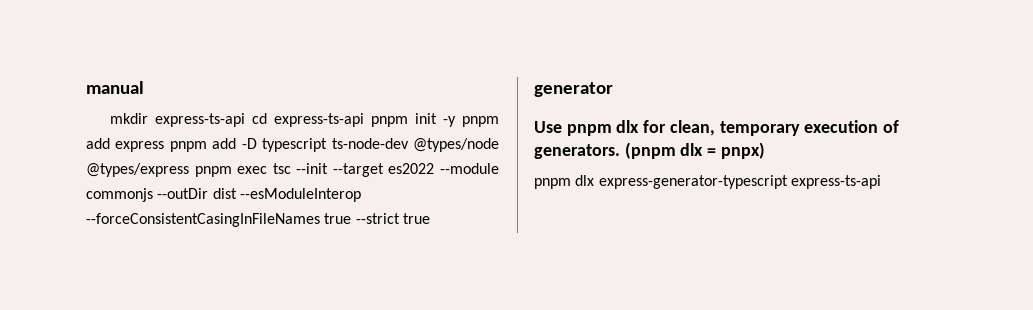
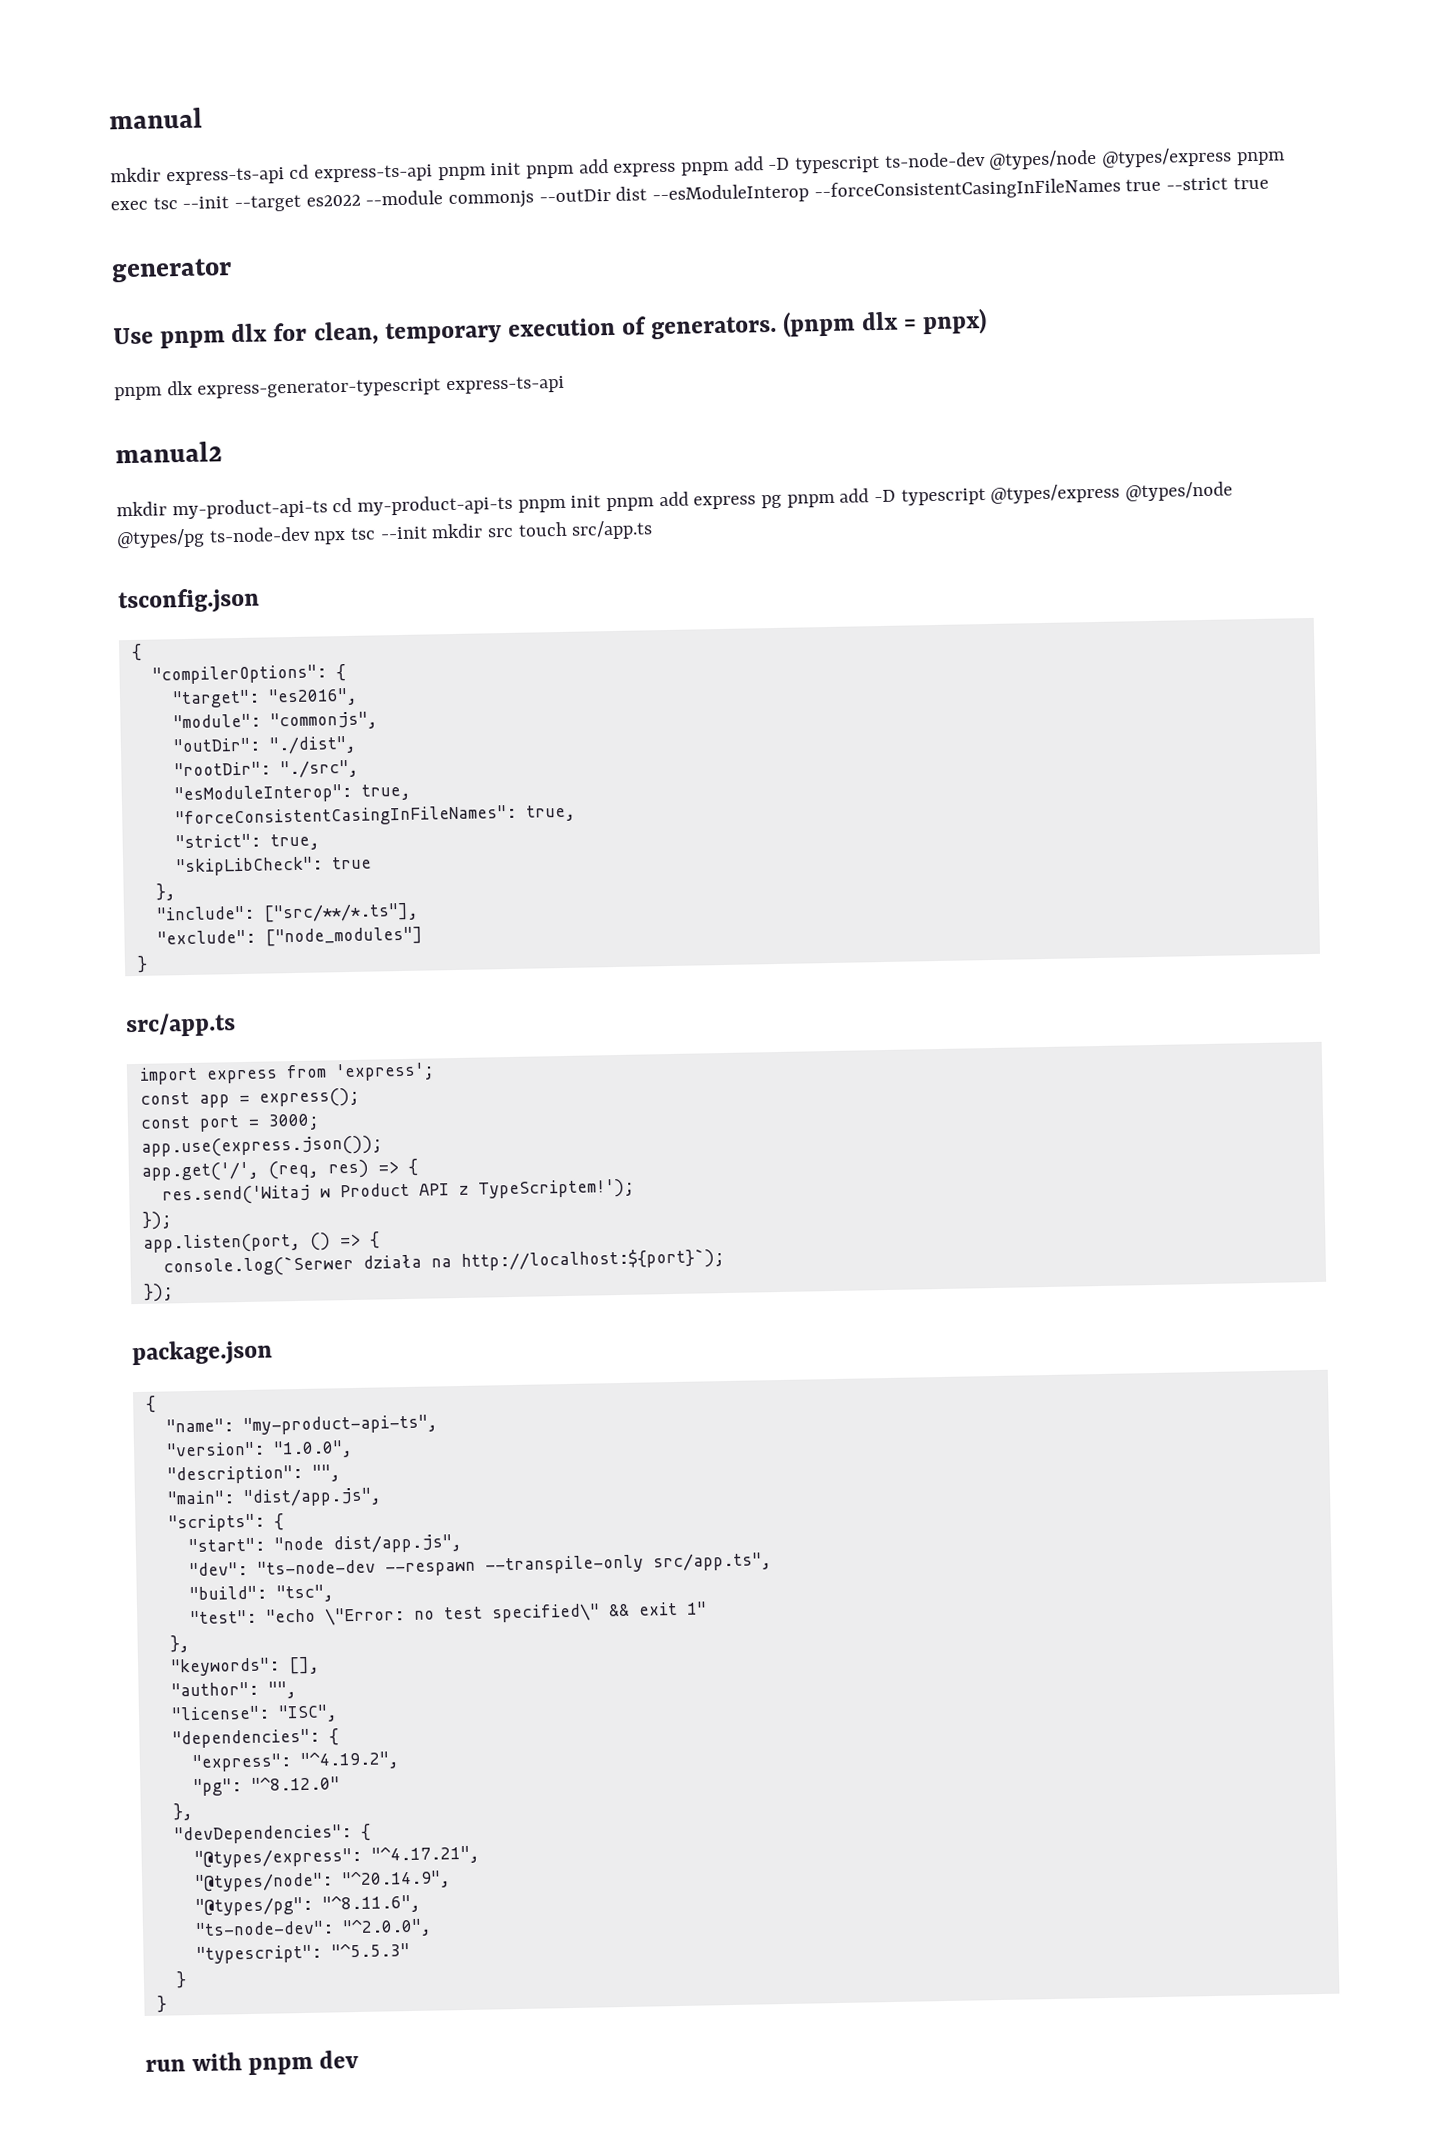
[442,116,456,127] -y -> (522, 169) none
(881, 182) none -> [115,441,223,464] [116,481,1234,520] [116,520,654,549] [117,587,260,615] [130,643,142,662] [151,664,346,685] [171,687,358,709] [172,711,378,731] [172,735,357,755] [173,759,359,779] [173,783,411,805] [174,804,576,829] [174,833,320,851] [175,856,372,877] [155,883,176,901] [155,902,419,923] [156,926,423,947] [136,955,148,973] [125,1012,236,1038] [138,1062,435,1085] [139,1087,360,1108] [139,1113,320,1132] [140,1135,383,1158] [140,1158,418,1182] [161,1178,635,1206] [141,1211,172,1230] [142,1231,380,1254] [162,1248,725,1278] [142,1283,174,1302] [132,1339,273,1367] [145,1395,156,1413] [165,1414,438,1436] [165,1440,353,1459] [166,1464,341,1485] [166,1487,382,1508] [167,1513,284,1533] [187,1533,462,1554] [188,1552,772,1577] [188,1584,334,1603] [189,1601,707,1626] [169,1635,190,1653] [169,1656,320,1677] [170,1681,297,1699] [170,1704,338,1723] [171,1728,339,1749] [191,1750,400,1773] [192,1775,340,1797] [172,1803,193,1821] [173,1823,371,1845] [193,1844,480,1869] [193,1869,451,1893] [194,1893,421,1917] [194,1917,432,1938] [195,1942,410,1965] [175,1971,187,1989] [156,1995,167,2013] [145,2049,360,2076] // manual2 // mkdir my-product-api-ts cd my-product-api-ts pnpm init pnpm add express pg pnpm add -D typescript @types/express @types/node @types/pg ts-node-dev npx tsc --init mkdir src touch src/app.ts // tsconfig.json // { // "compilerOptions": { // "target": "es2016", // "module": "commonjs", // "outDir": "./dist", // "rootDir": "./src", // "esModuleInterop": true, // "forceConsistentCasingInFileNames": true, // "strict": true, // "skipLibCheck": true // }, // "include": ["src/**/*.ts"], // "exclude": ["node_modules"] // } // src/app.ts // import express from 'express'; // const app = express(); // const port = 3000; // app.use(express.json()); // app.get('/', (req, res) => { // res.send('Witaj w Product API z TypeScriptem!'); // }); // app.listen(port, () => { // console.log(`Serwer działa na http://localhost:${port}`); // }); // package.json // { // "name": "my-product-api-ts", // "version": "1.0.0", // "description": "", // "main": "dist/app.js", // "scripts": { // "start": "node dist/app.js", // "dev": "ts-node-dev --respawn --transpile-only src/app.ts", // "build": "tsc", // "test": "echo \"Error: no test specified\" && exit 1" // }, // "keywords": [], // "author": "", // "license": "ISC", // "dependencies": { // "express": "^4.19.2", // "pg": "^8.12.0" // }, // "devDependencies": { // "@types/express": "^4.17.21", // "@types/node": "^20.14.9", // "@types/pg": "^8.11.6", // "ts-node-dev": "^2.0.0", // "typescript": "^5.5.3" // } // } // run with pnpm dev

